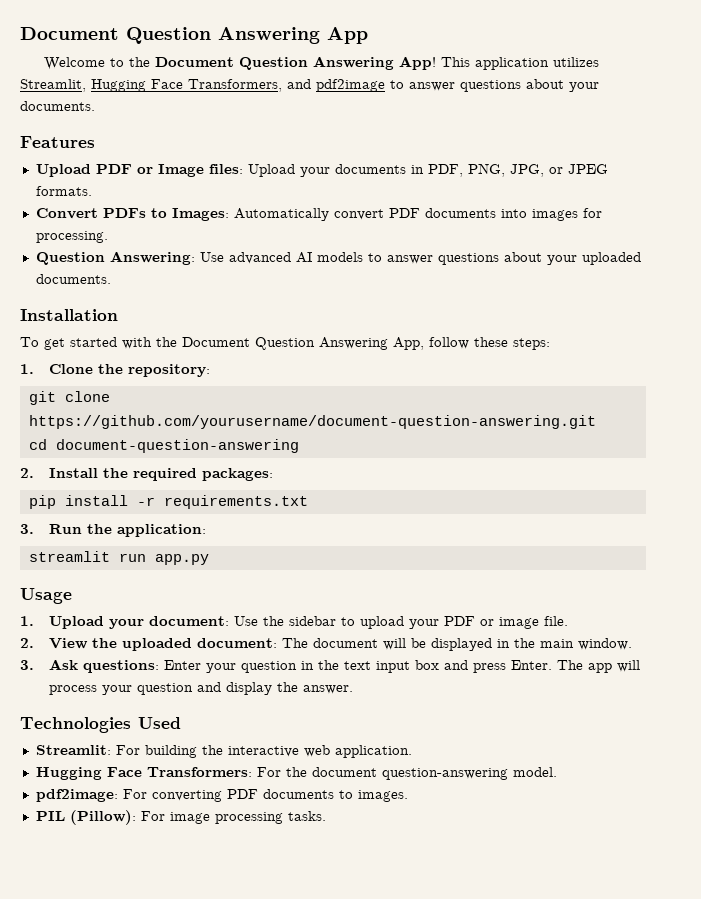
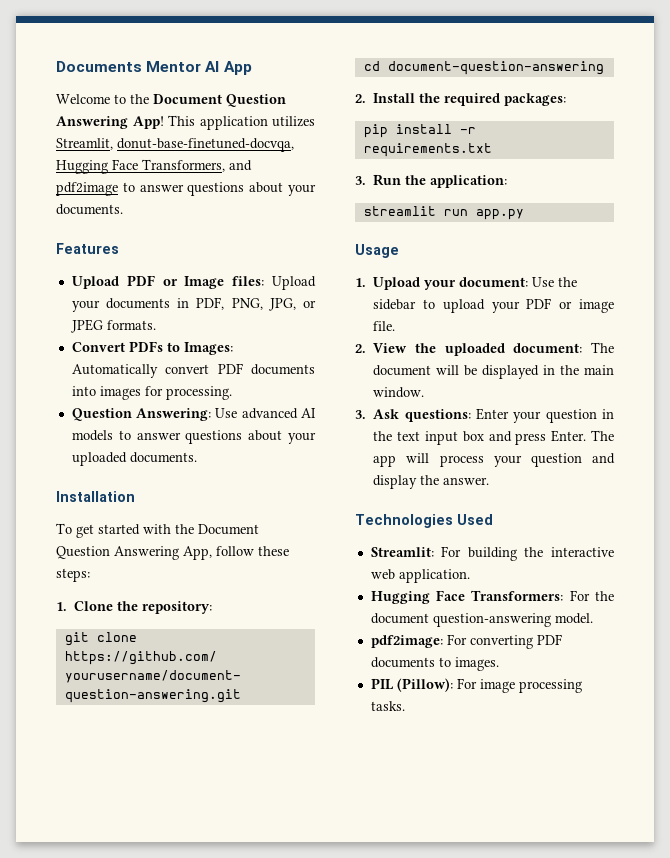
[20,27,320,44] Document Question Answering -> [56,61,220,72] Documents Mentor AI
(86, 85) none -> [117,138,294,152] donut-base-finetuned-docvqa,

